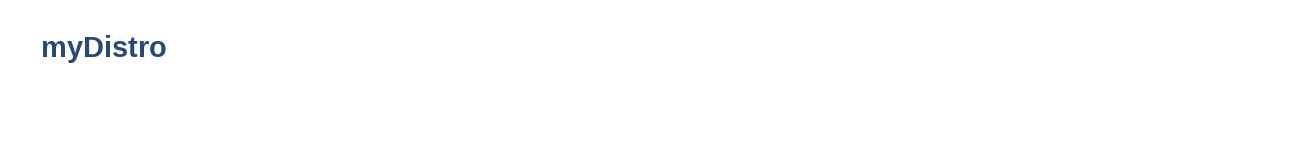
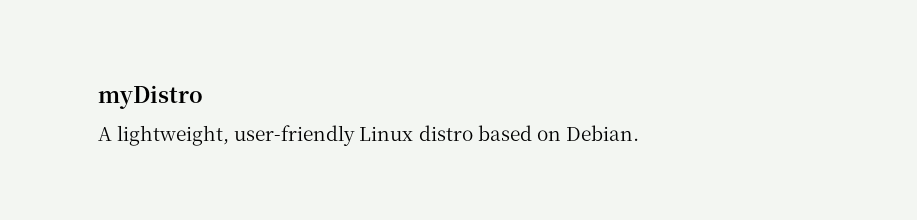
(167, 49) none -> [98,125,639,146] // A lightweight, user-friendly Linux distro based on Debian.

